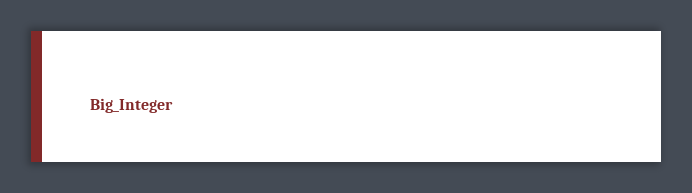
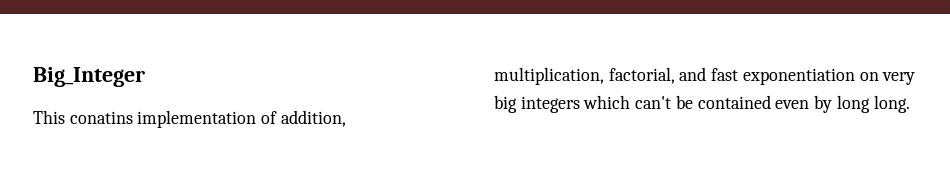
(173, 105) none -> [33,110,346,128] [494,67,916,85] [494,95,910,113] // This conatins implementation of addition, multiplication, factorial, and fast exponentiation on very big integers which can't be contained even by long long.

